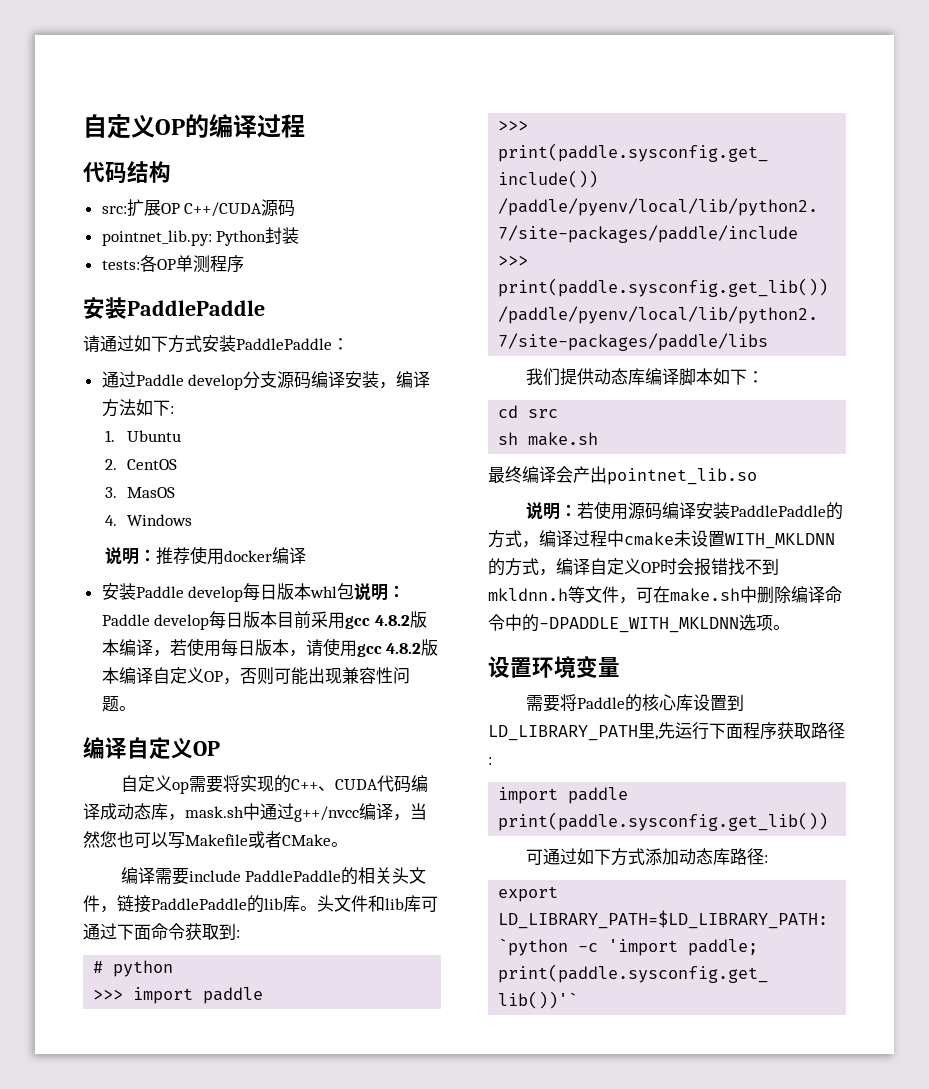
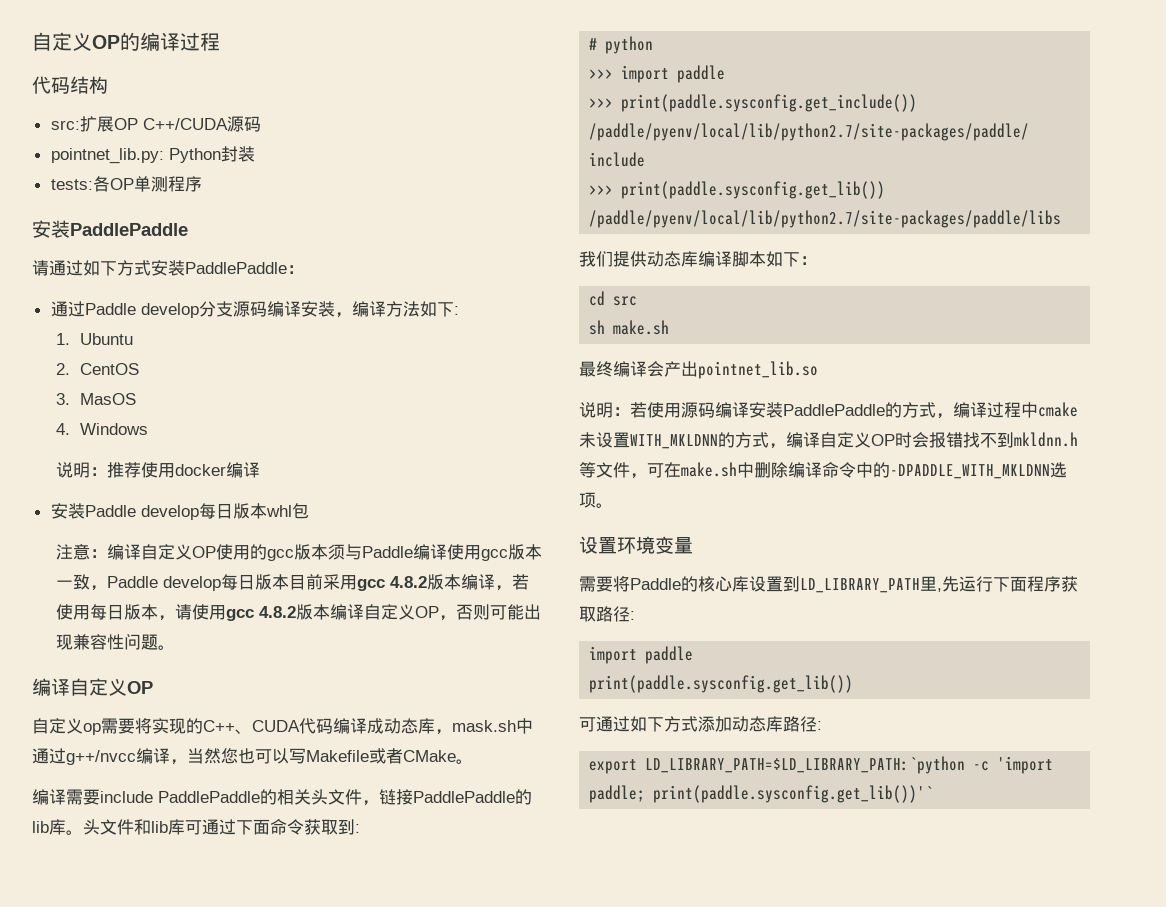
[354,583,406,601] 说明： -> [56,544,543,561] [56,574,108,591] // 注意：编译自定义OP使用的gcc版本须与Paddle编译使用gcc版本一致，

